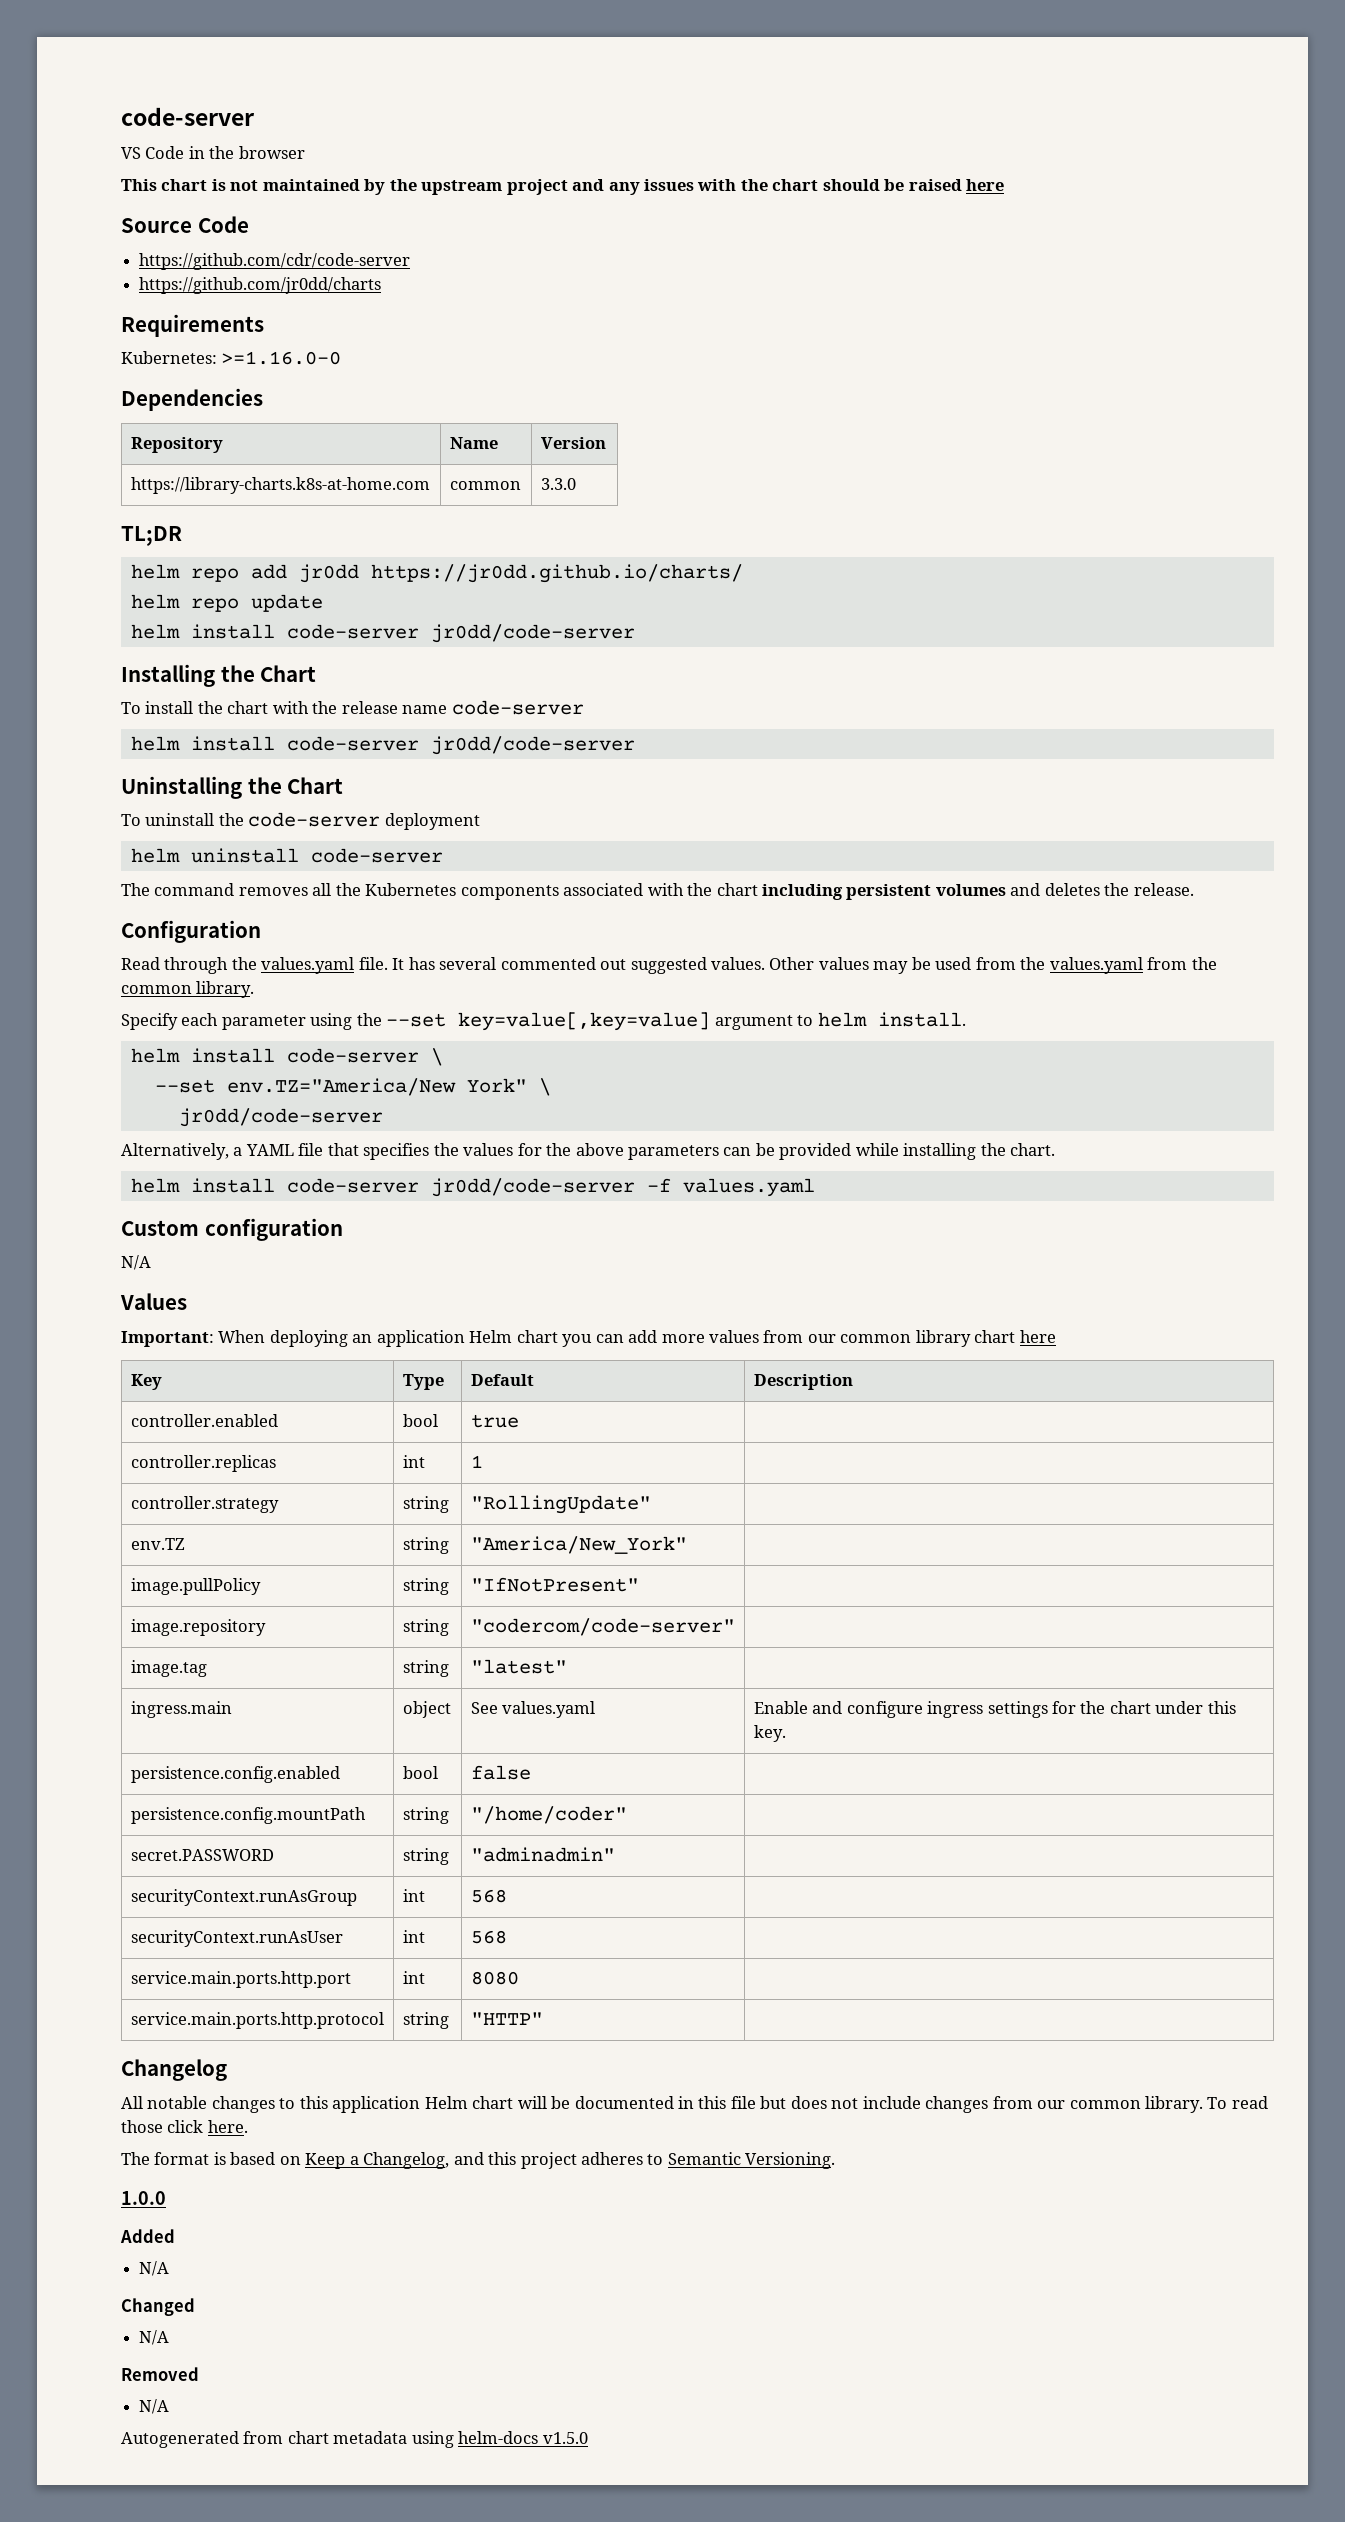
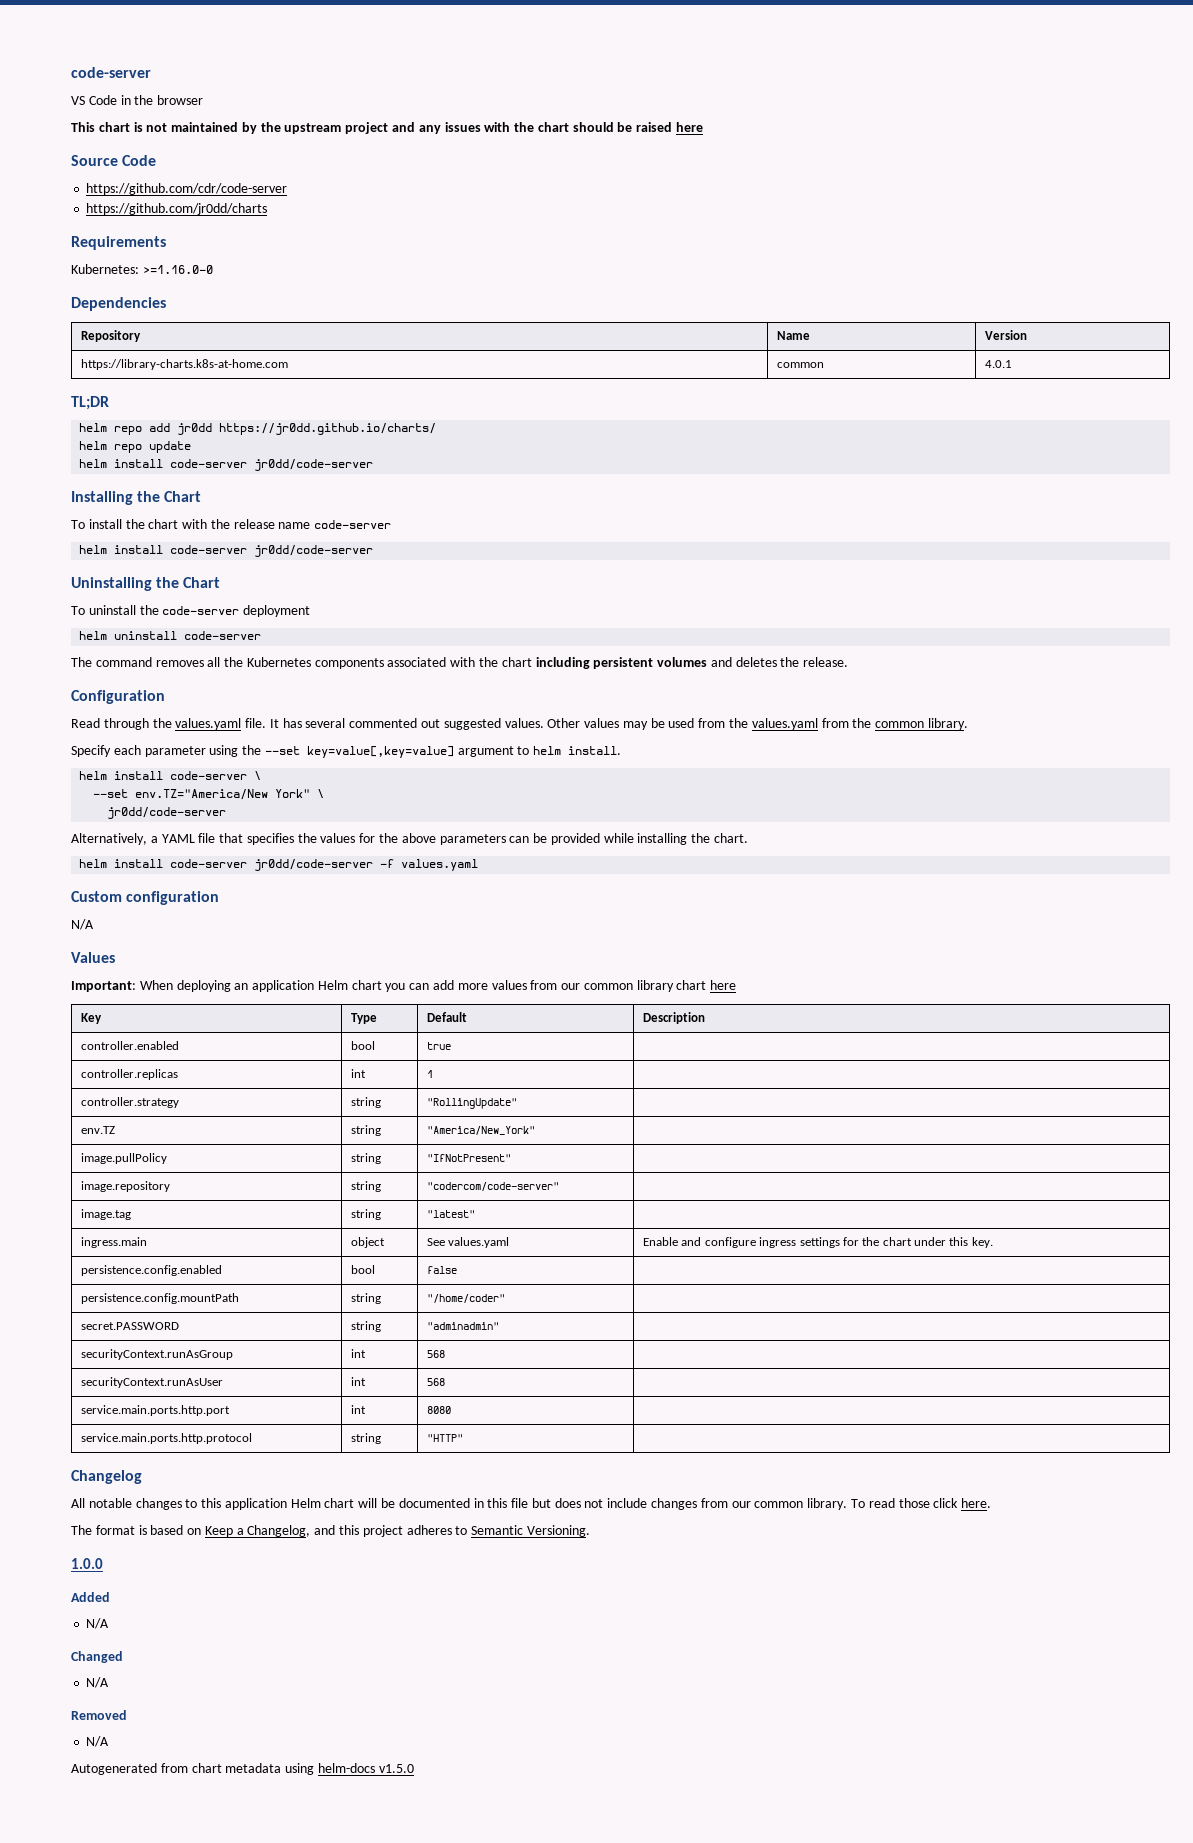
[540,478,576,490] 3.3.0 -> [985,360,1013,368] 4.0.1

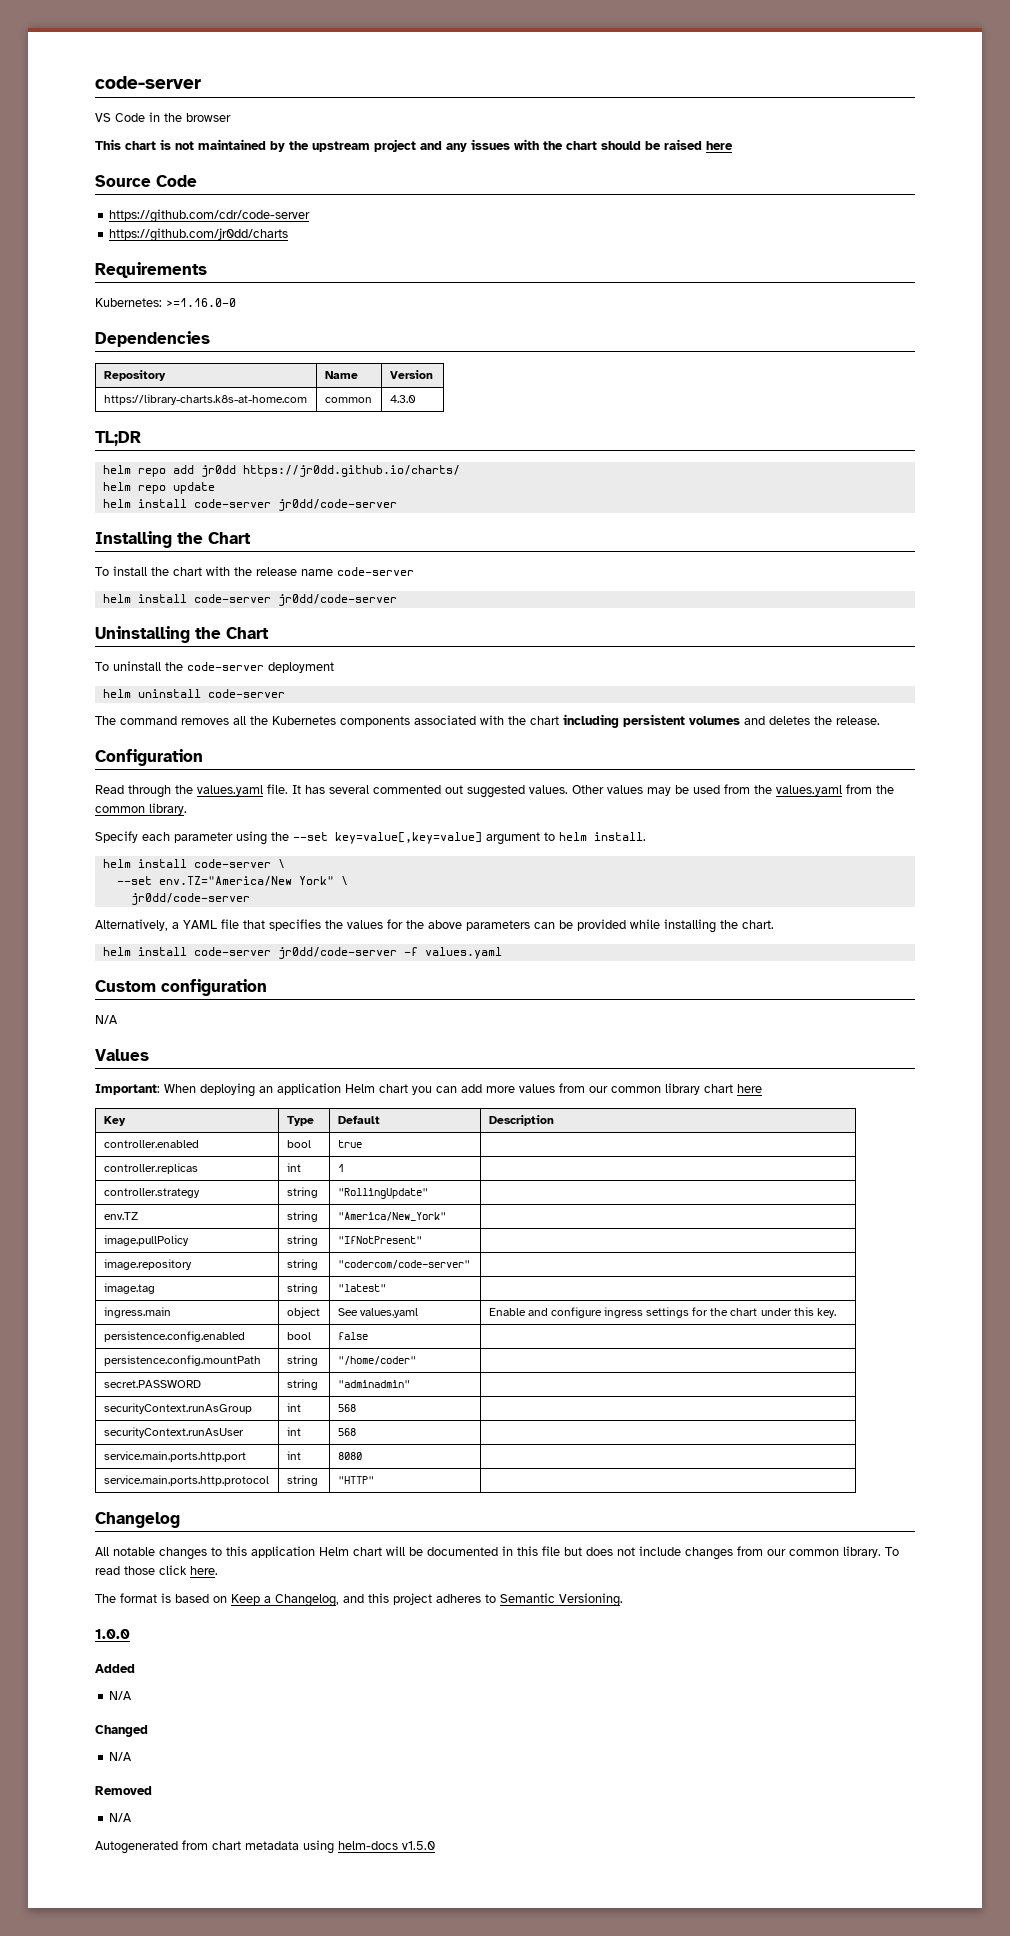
[985,360,1013,368] 4.0.1 -> [389,395,416,403] 4.3.0

